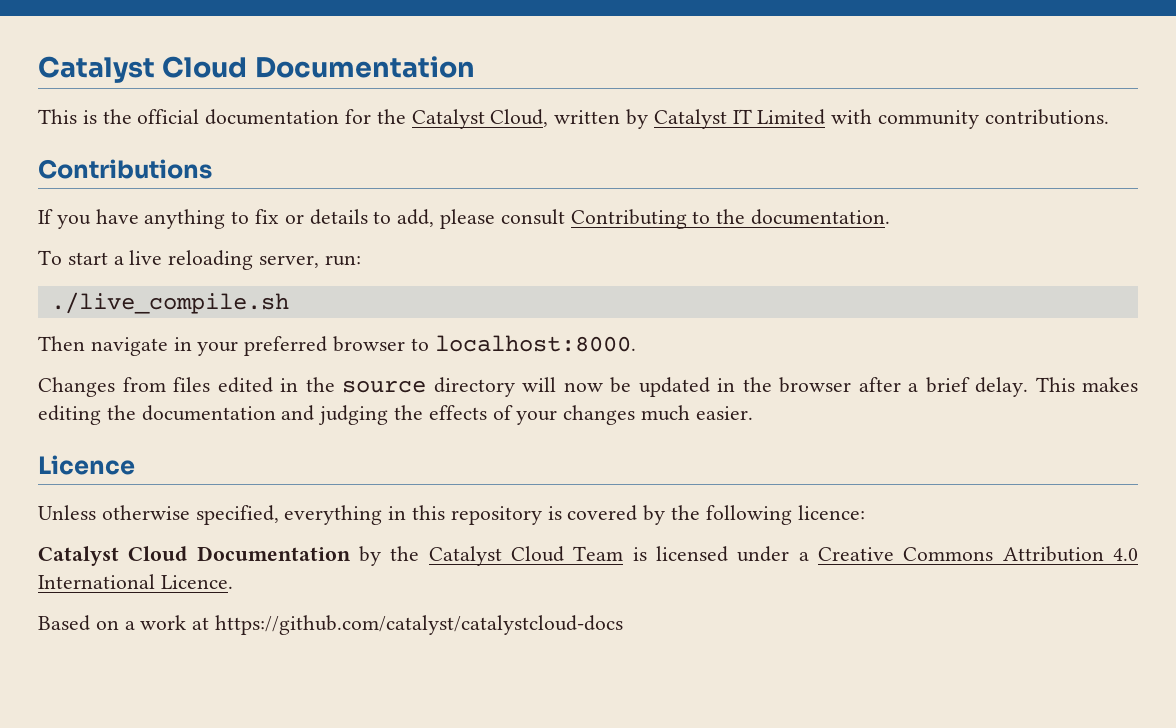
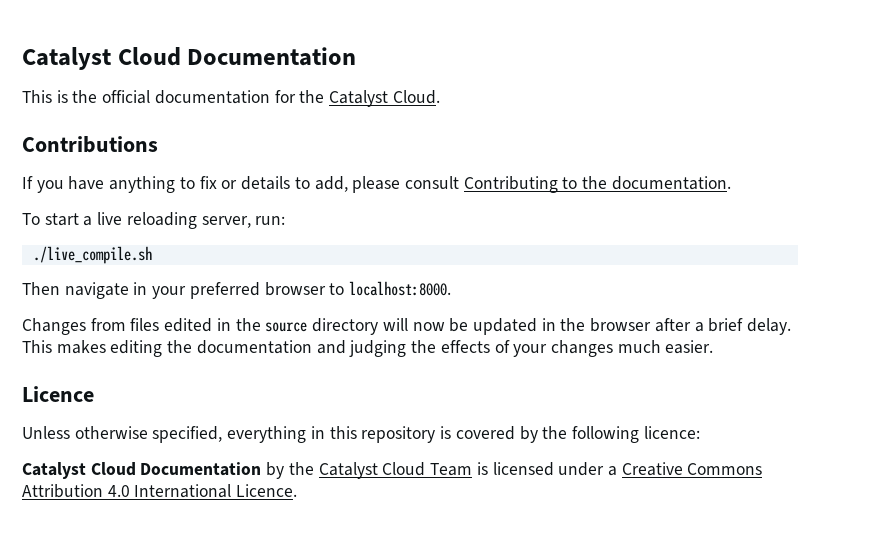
[490,109,1109,129] Cloud, written by Catalyst IT Limited with community contributions. -> [392,90,440,104] Cloud.
[38,615,624,635] // Based on a work at https://github.com/catalyst/catalystcloud-docs -> (298, 490) none

